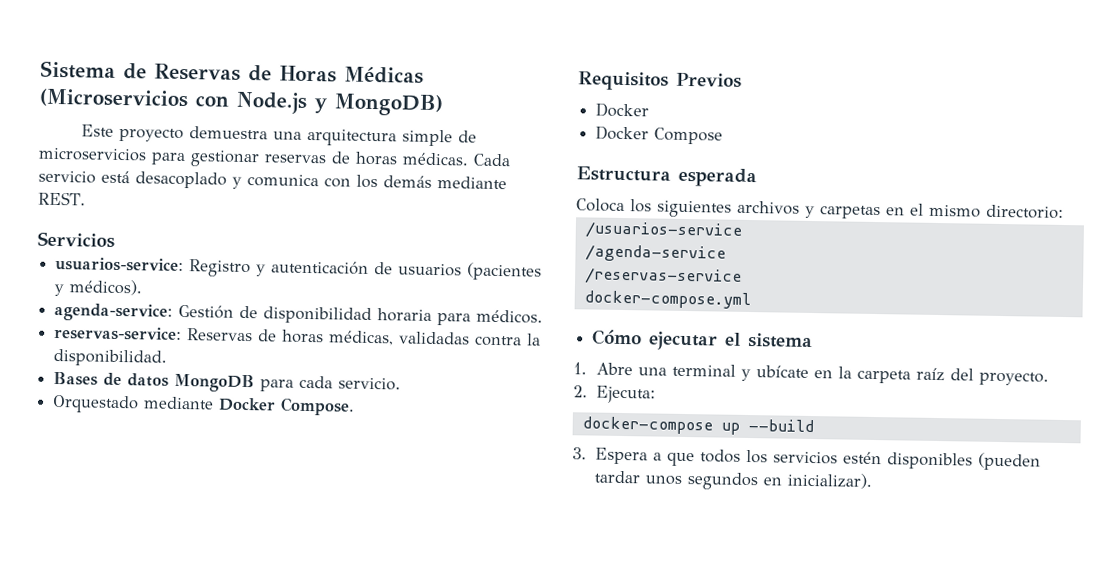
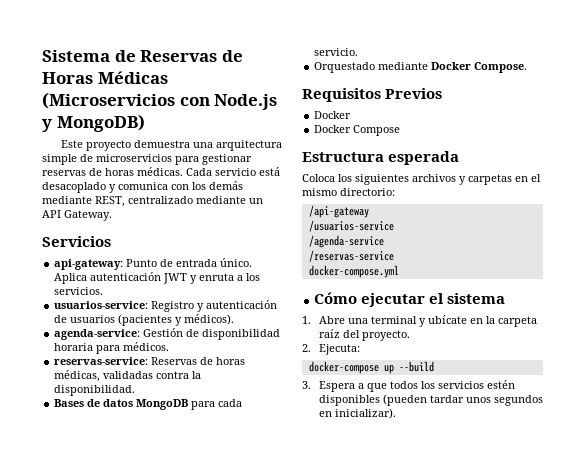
[38,191,86,206] [37,231,115,248] REST. // Servicios -> [95,196,263,207] [42,210,112,221] [42,236,111,247] [54,258,253,270] [54,272,261,284] [54,287,104,295] REST, centralizado mediante un API Gateway. // Servicios // api-gateway: Punto de entrada único. Aplica autenticación JWT y enruta a los servicios.
(1064, 211) none -> [308,205,369,218] // /api-gateway

